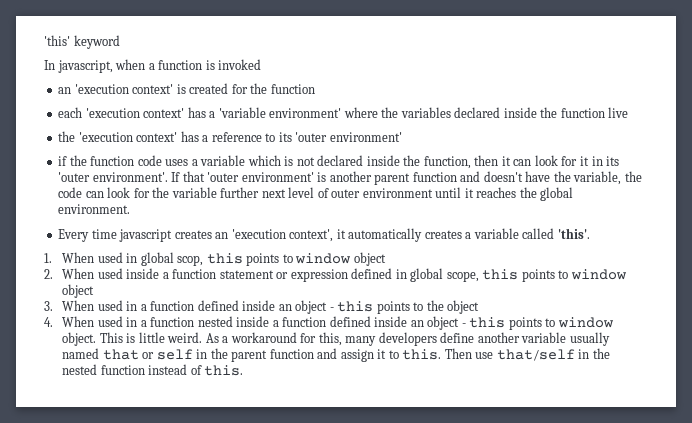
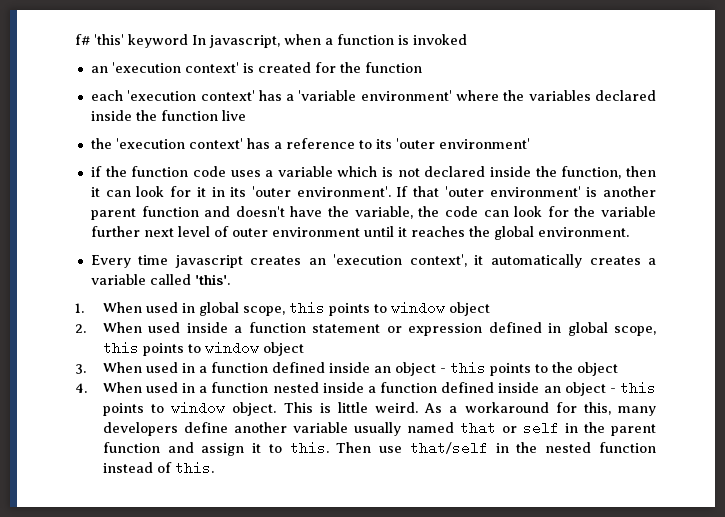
(44, 40) none -> [75,34,90,45] f#
(120, 42) // -> (188, 41) none
[177,255,204,266] scop, -> [242,306,285,316] scope,

